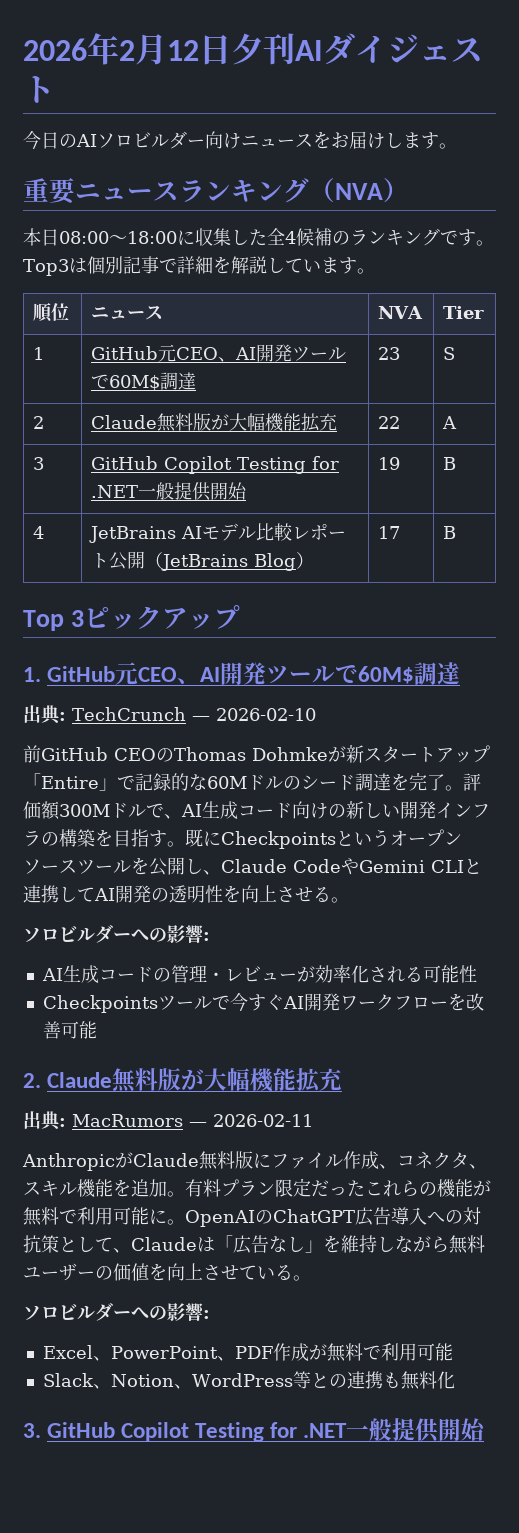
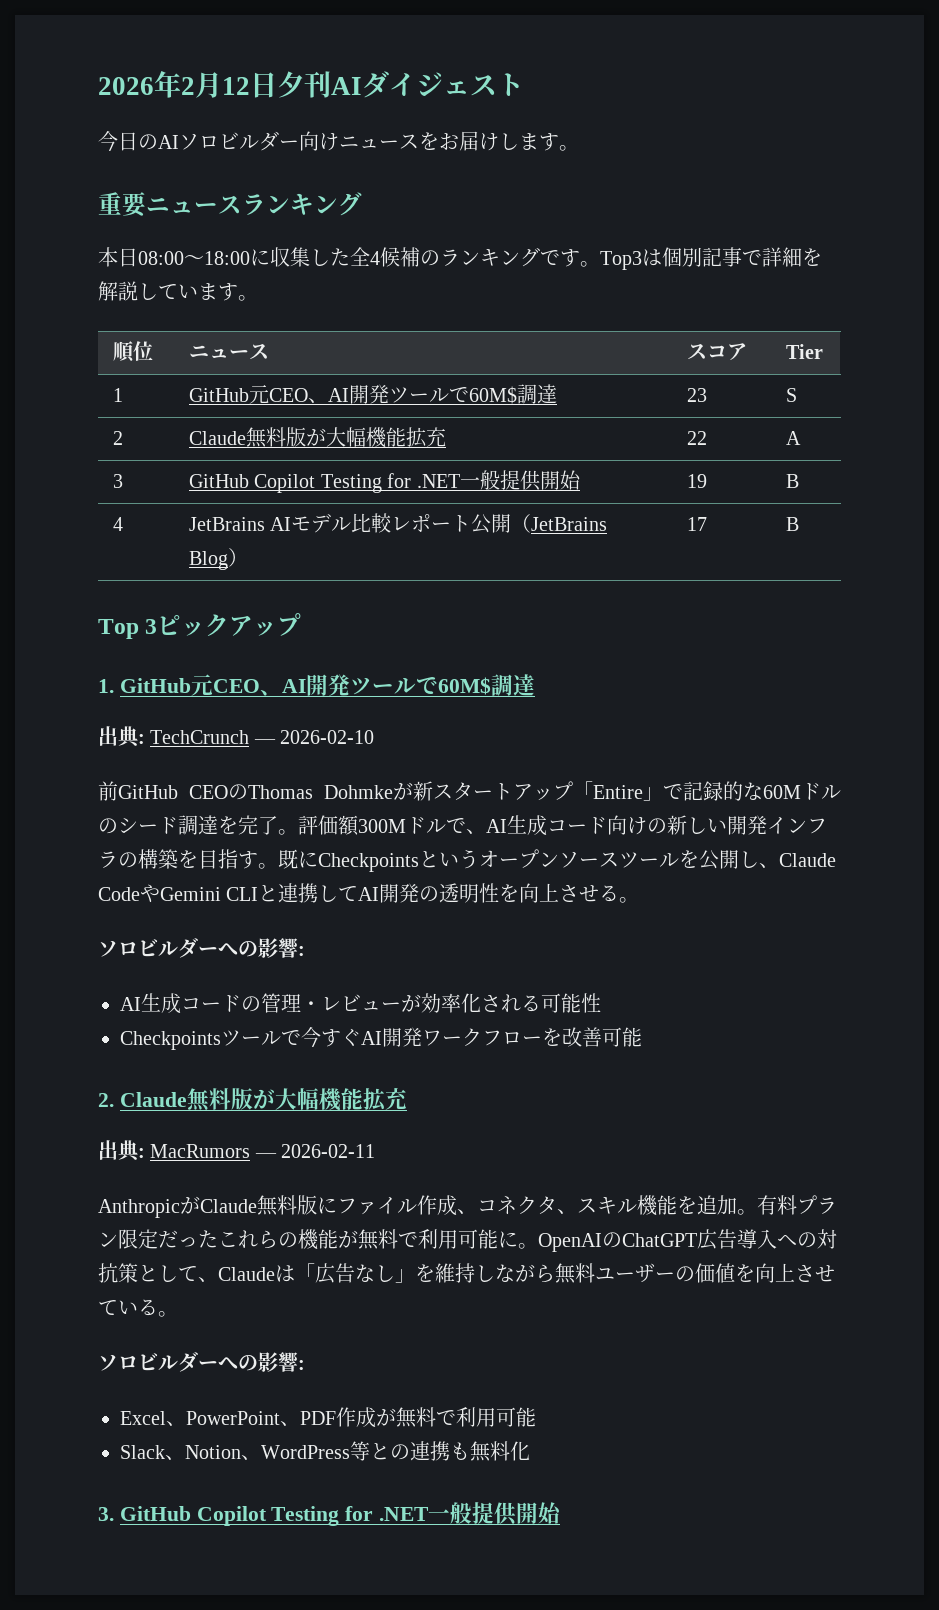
[309,178,409,203] （NVA） -> (362, 204) none
[378,306,424,319] NVA -> [687,343,748,361] スコア

